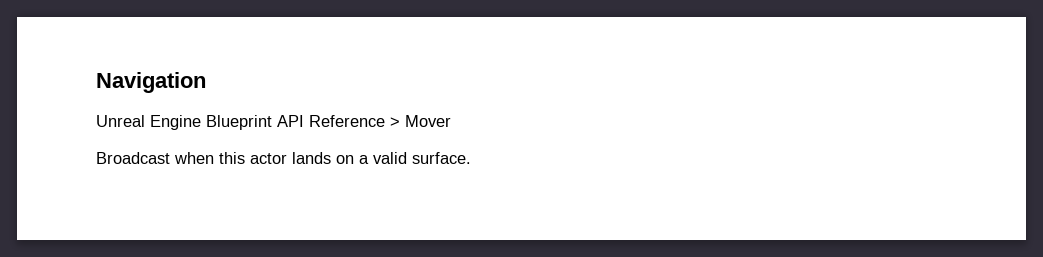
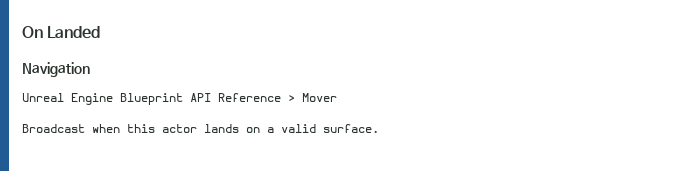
(96, 82) none -> [22,26,101,39] On Landed //

